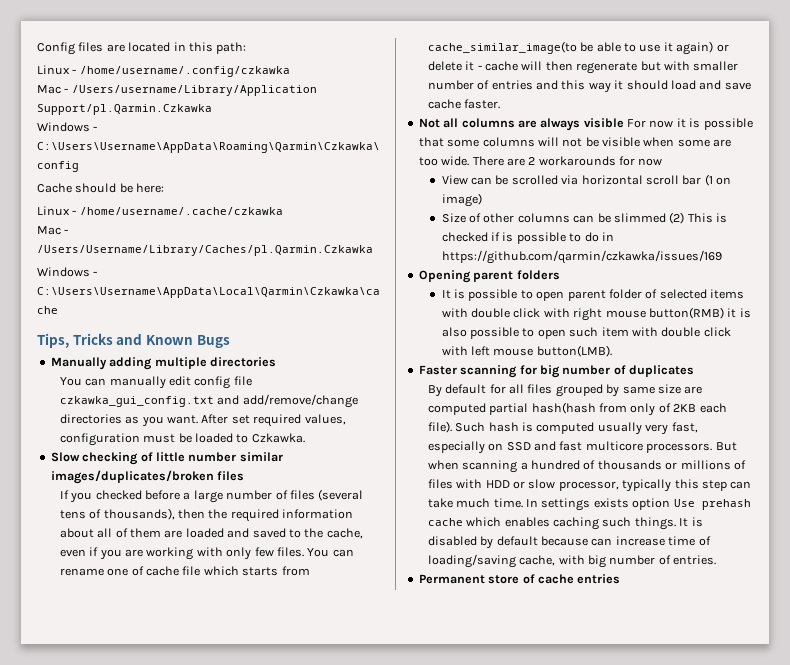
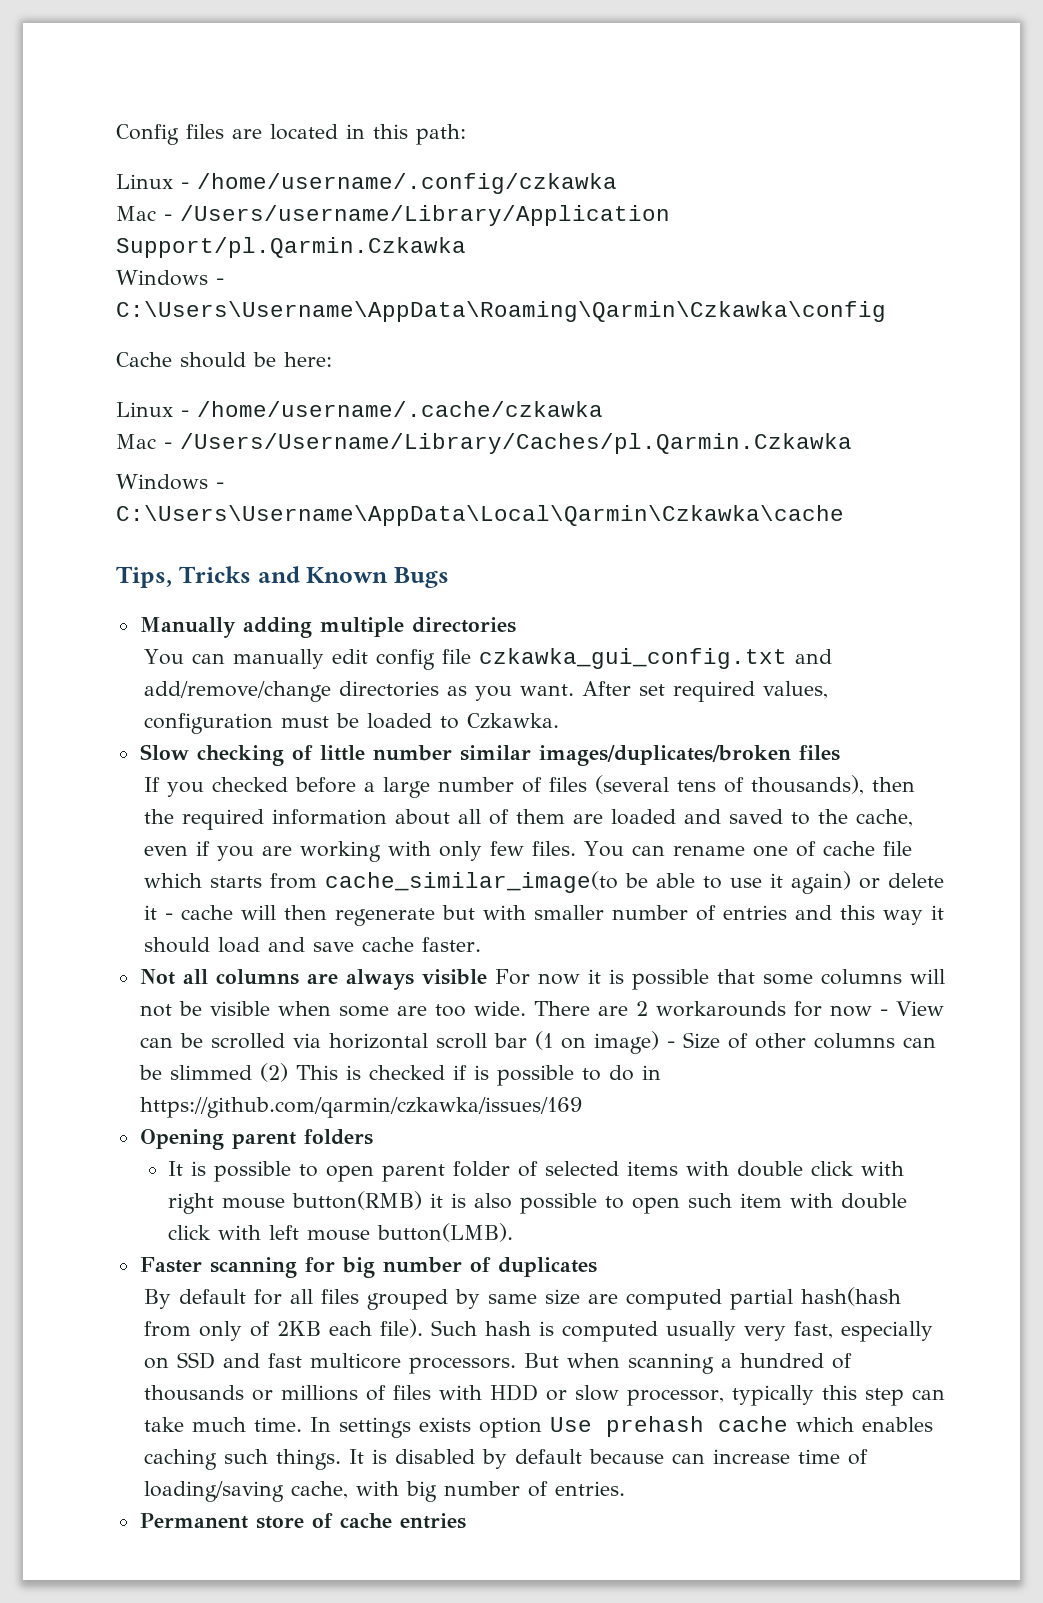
(663, 162) // -> [879,1009,888,1016] -
(482, 200) // -> [666,1041,675,1048] -

